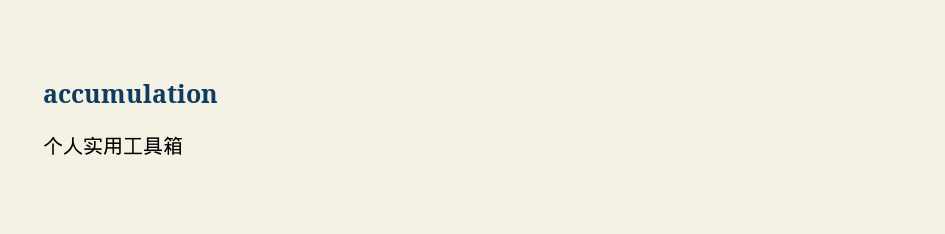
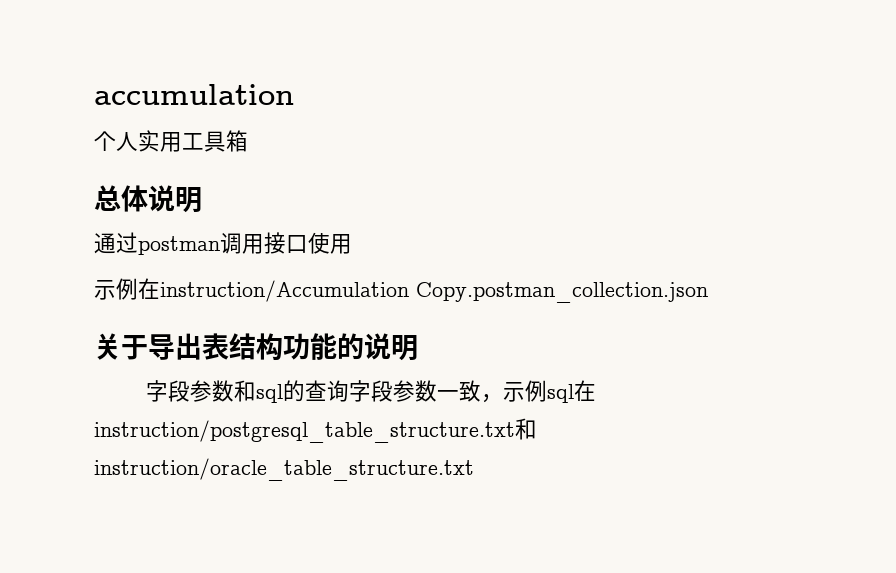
(183, 145) none -> [94,185,202,213] [94,232,352,255] [94,278,708,303] [94,333,418,361] [146,380,597,403] [94,418,537,443] [94,458,474,481] // 总体说明 // 通过postman调用接口使用 // 示例在instruction/Accumulation Copy.postman_collection.json // 关于导出表结构功能的说明 // 字段参数和sql的查询字段参数一致，示例sql在instruction/postgresql_table_structure.txt和instruction/oracle_table_structure.txt

